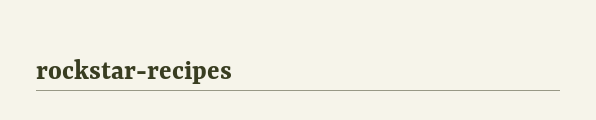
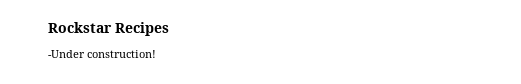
[36,59,232,84] rockstar-recipes -> [48,22,169,36] [48,50,156,58] Rockstar Recipes // -Under construction!

